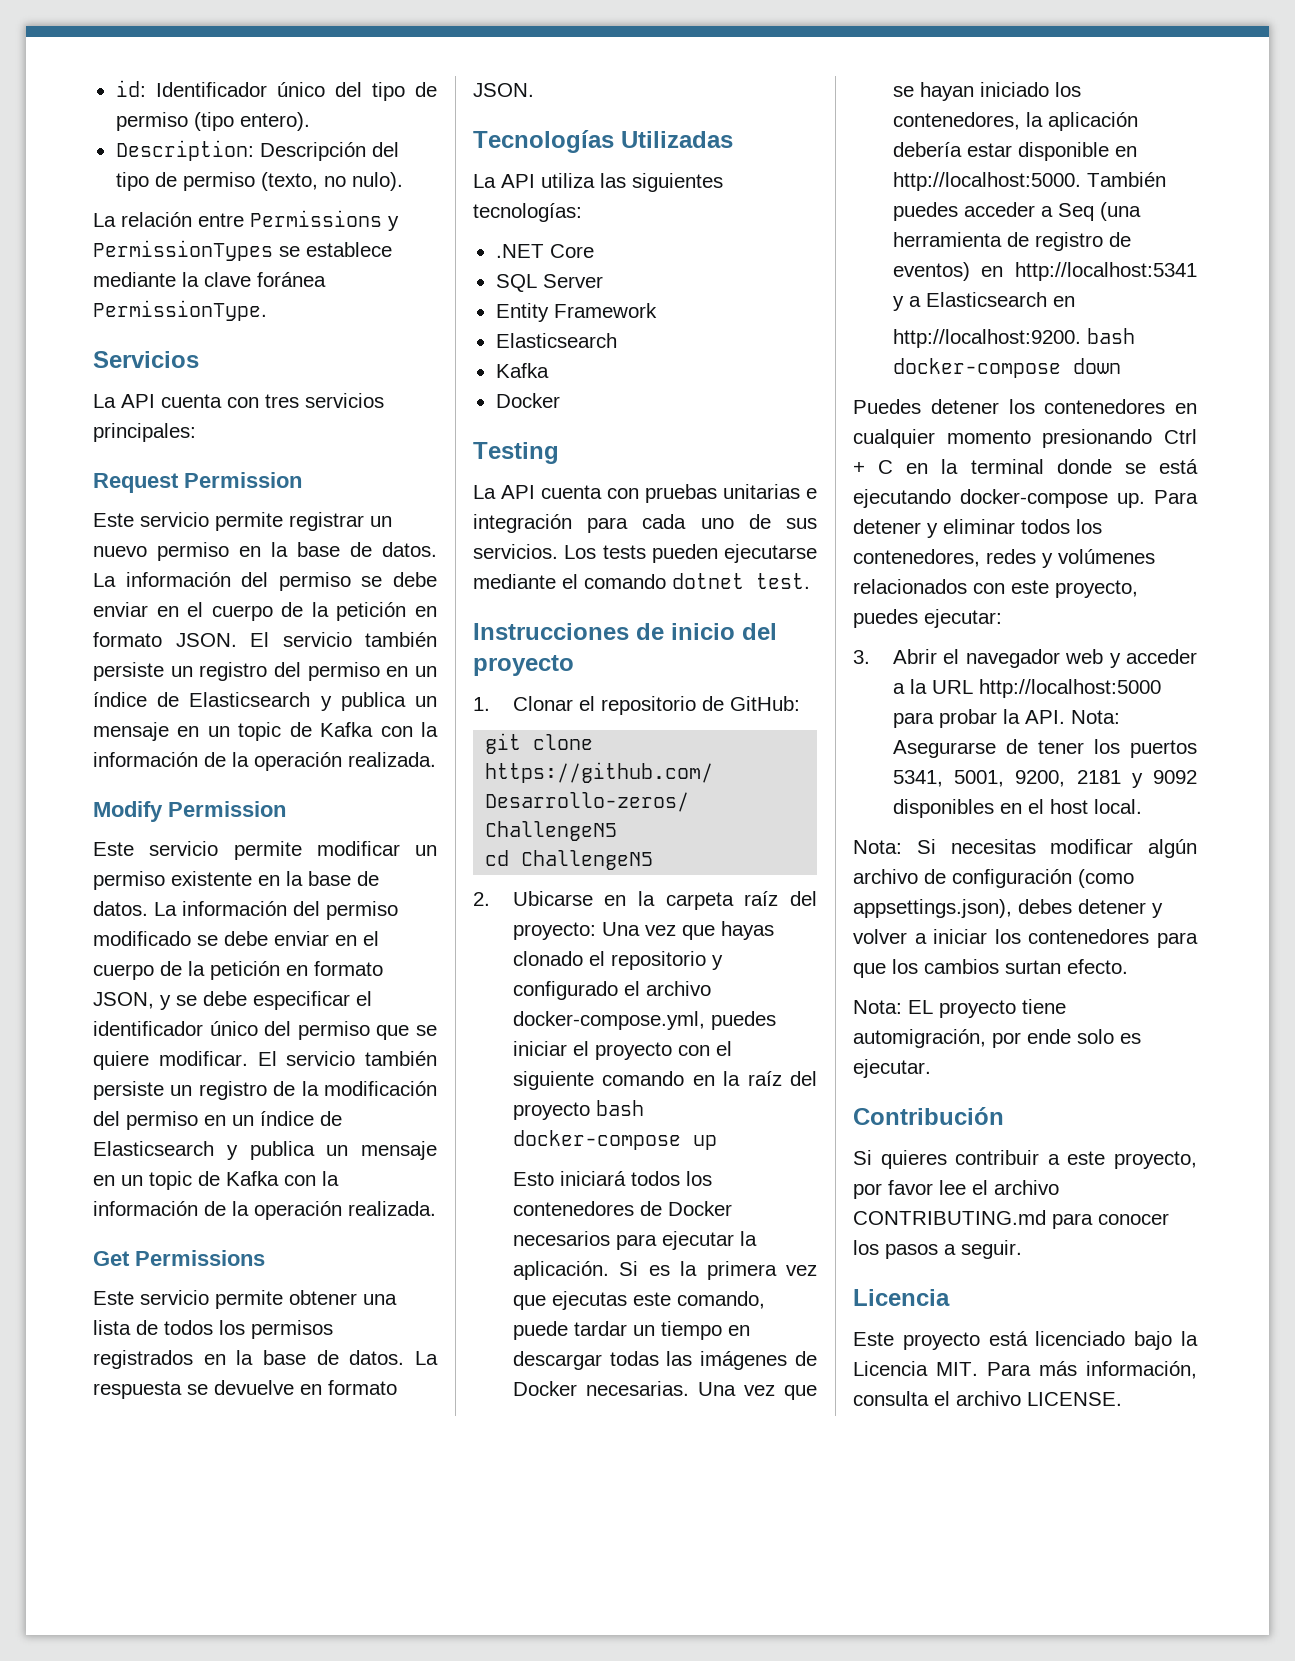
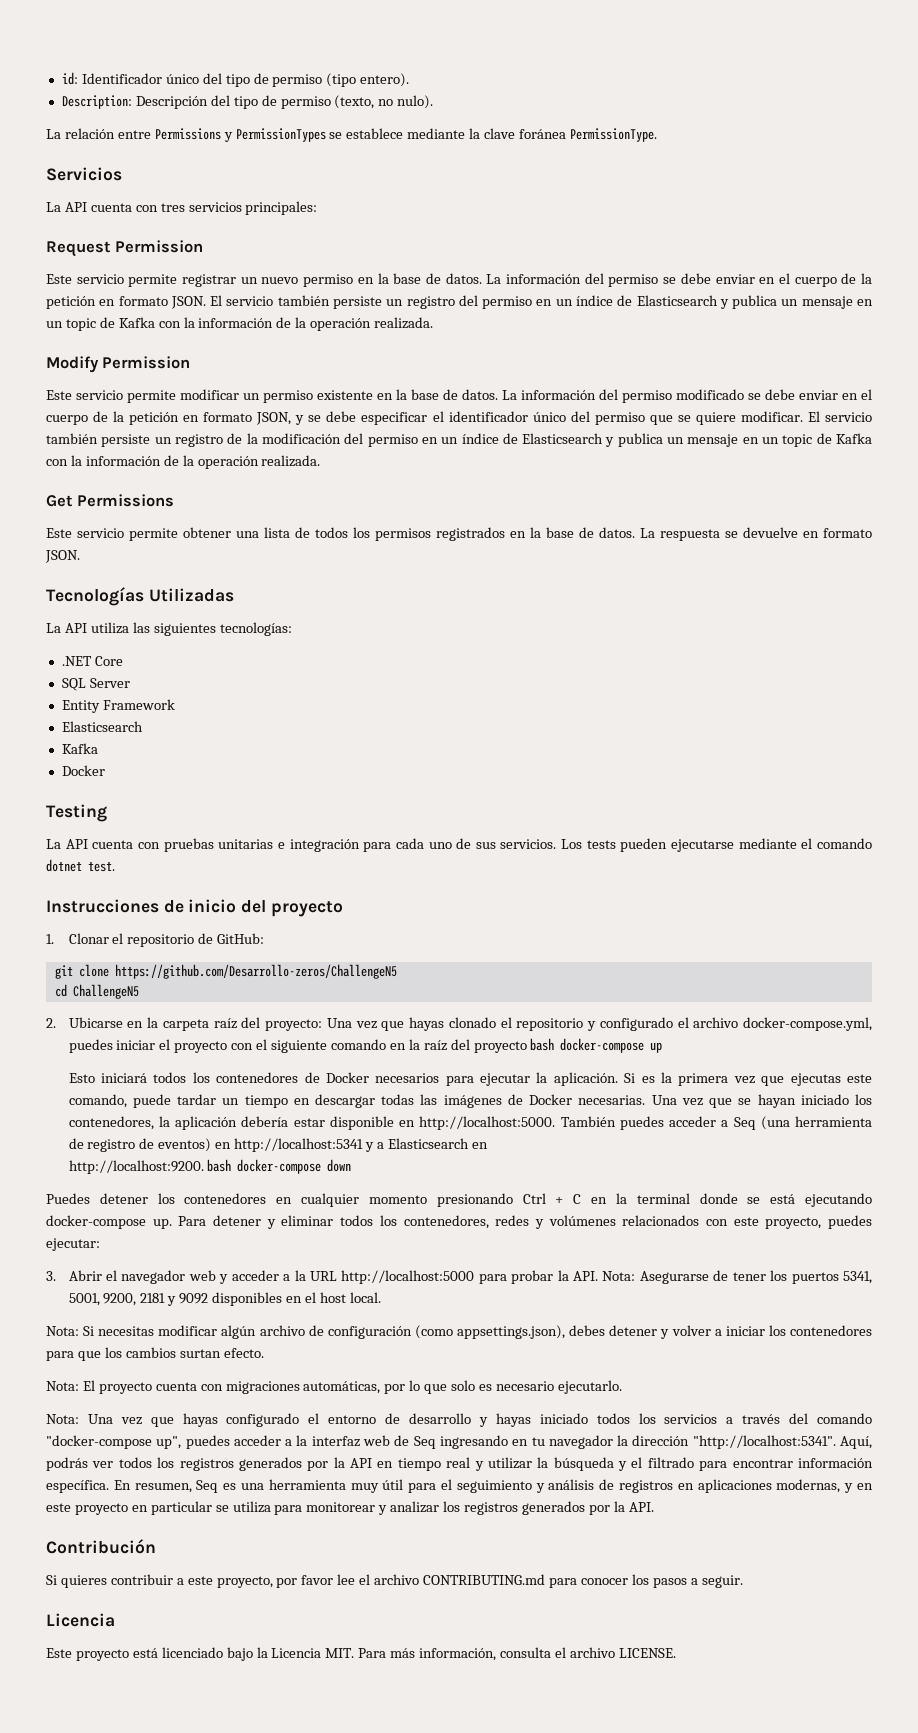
[908,999,1066,1018] [853,1029,1141,1048] [853,1059,931,1078] EL proyecto tiene automigración, por ende solo es ejecutar. -> [82,1380,622,1394] [46,1413,873,1427] [46,1435,872,1449] [46,1457,874,1471] [46,1479,873,1493] [46,1501,654,1515] El proyecto cuenta con migraciones automáticas, por lo que solo es necesario ejecutarlo. // Nota: Una vez que hayas configurado el entorno de desarrollo y hayas iniciado todos los servicios a través del comando "docker-compose up", puedes acceder a la interfaz web de Seq ingresando en tu navegador la dirección "http://localhost:5341". Aquí, podrás ver todos los registros generados por la API en tiempo real y utilizar la búsqueda y el filtrado para encontrar información específica. En resumen, Seq es una herramienta muy útil para el seguimiento y análisis de registros en aplicaciones modernas, y en este proyecto en particular se utiliza para monitorear y analizar los registros generados por la API.

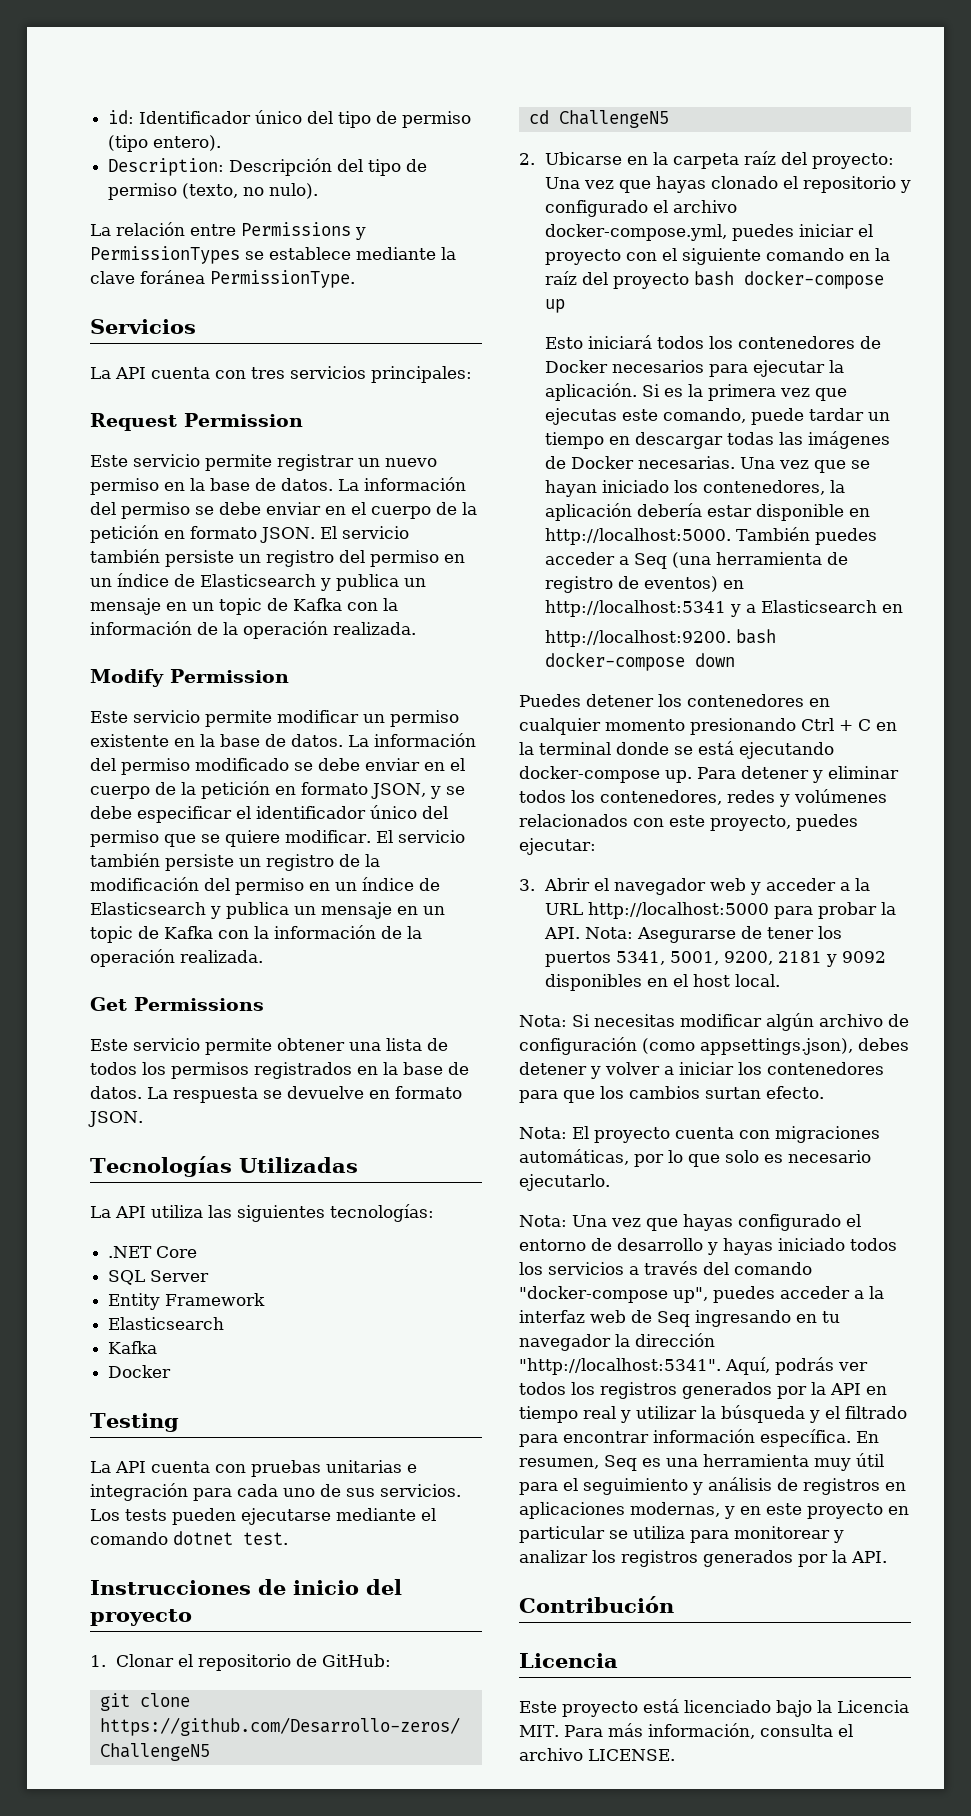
[46,1574,743,1588] // Si quieres contribuir a este proyecto, por favor lee el archivo CONTRIBUTING.md para conocer los pasos a seguir. -> (674, 1604) none

